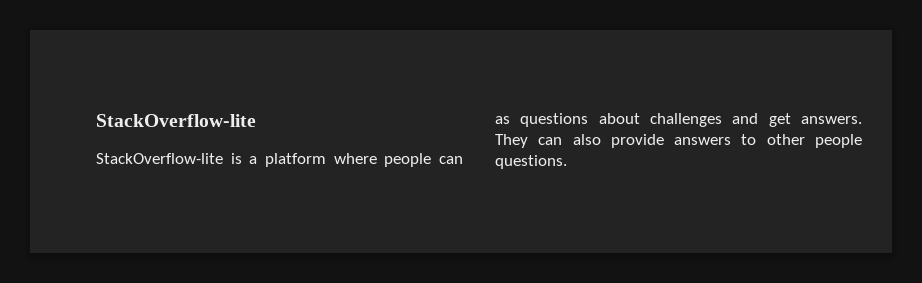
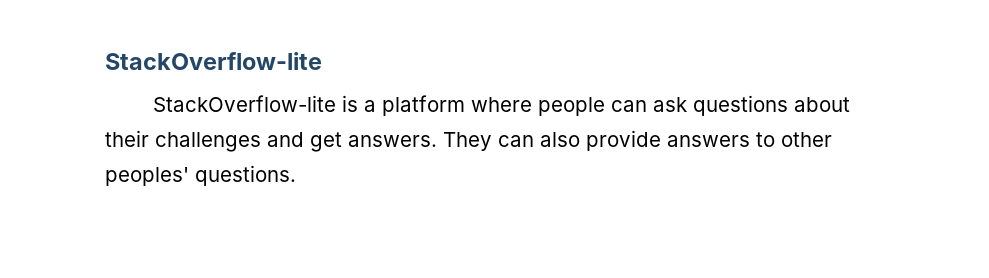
[495,116,510,124] as -> [653,97,688,112] ask
(640, 118) none -> [105,130,149,147] their
[815,134,862,148] people -> [105,167,189,186] peoples'

